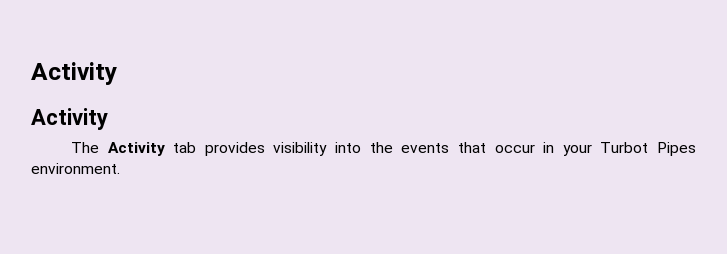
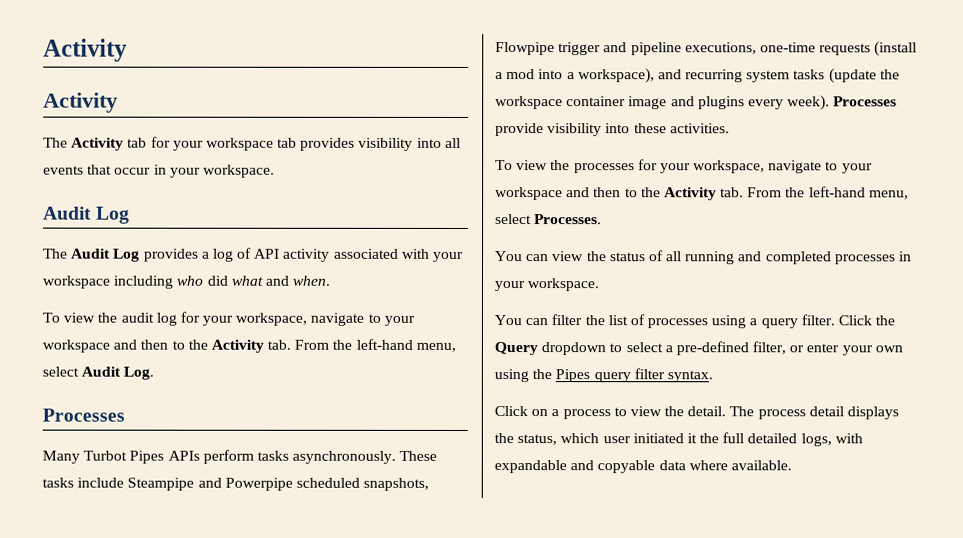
(197, 147) none -> [150,136,298,151] for your workspace tab
[369,142,393,153] the -> [444,137,461,148] all
[600,142,697,156] [31,163,120,174] Turbot Pipes environment. -> [202,164,275,178] [43,206,131,224] [43,247,465,262] [42,275,331,289] [42,311,415,326] [42,338,456,353] [42,366,155,380] [42,408,125,422] [42,449,438,464] [42,477,430,491] [495,41,918,57] [495,68,900,84] [495,95,898,111] [495,123,730,137] [495,159,873,174] [495,186,909,201] [495,214,603,225] [495,250,913,265] [494,278,600,292] [494,314,896,329] [494,341,903,356] [494,368,713,383] [494,406,900,420] [494,432,863,447] [494,460,792,474] workspace. // Audit Log // The Audit Log provides a log of API activity associated with your workspace including who did what and when. // To view the audit log for your workspace, navigate to your workspace and then to the Activity tab. From the left-hand menu, select Audit Log. // Processes // Many Turbot Pipes APIs perform tasks asynchronously. These tasks include Steampipe and Powerpipe scheduled snapshots, Flowpipe trigger and pipeline executions, one-time requests (install a mod into a workspace), and recurring system tasks (update the workspace container image and plugins every week). Processes provide visibility into these activities. // To view the processes for your workspace, navigate to your workspace and then to the Activity tab. From the left-hand menu, select Processes. // You can view the status of all running and completed processes in your workspace. // You can filter the list of processes using a query filter. Click the Query dropdown to select a pre-defined filter, or enter your own using the Pipes query filter syntax. // Click on a process to view the detail. The process detail displays the status, which user initiated it the full detailed logs, with expandable and copyable data where available.

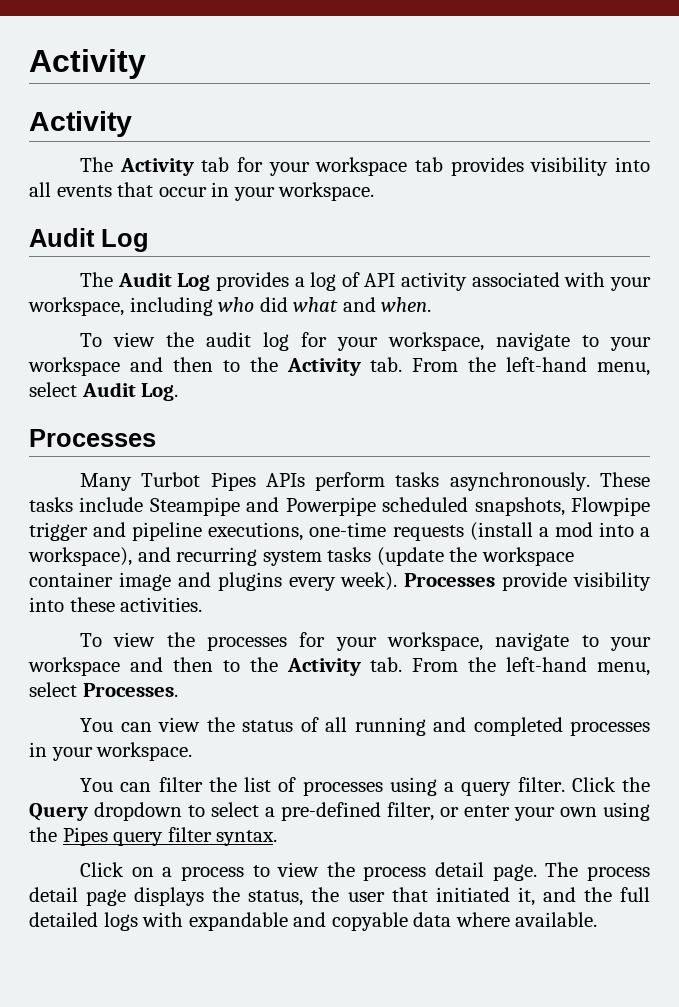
[42,275,110,289] workspace -> [28,297,124,316] workspace,
[687,406,727,417] detail. -> [363,862,537,881] process detail page.
(844, 411) none -> [86,889,127,906] page
[560,433,697,444] which user initiated it -> [311,887,576,906] the user that initiated it, and
[800,433,832,447] logs, -> [103,912,138,931] logs

